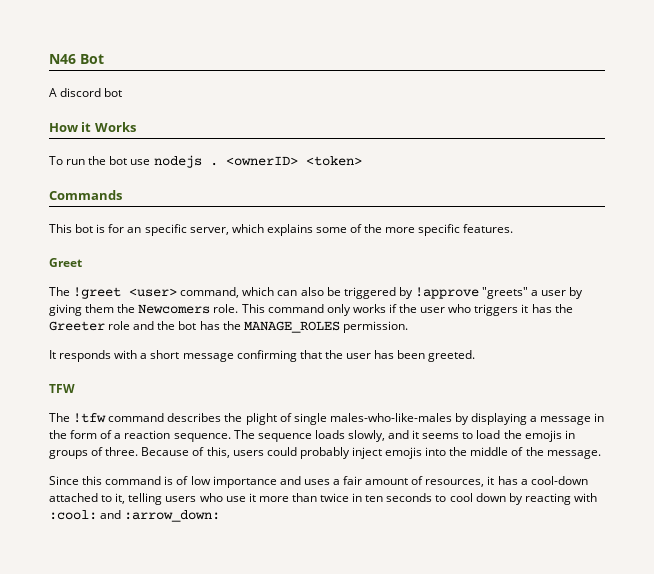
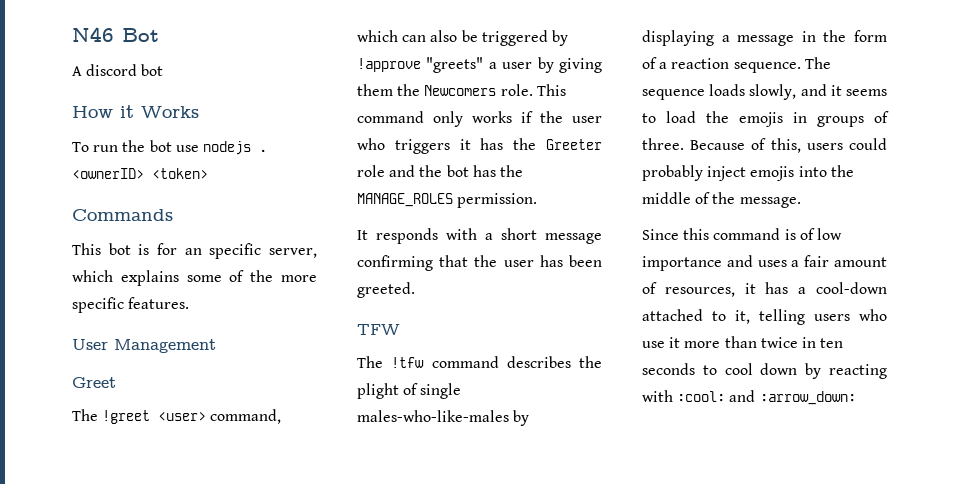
(514, 228) none -> [72,339,216,353] // User Management

